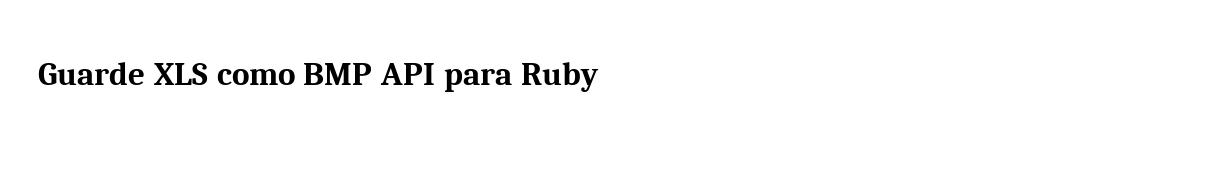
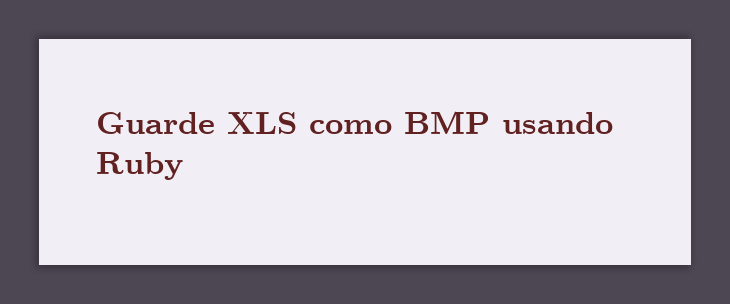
[380,63,512,92] API para -> [502,112,613,134] usando

